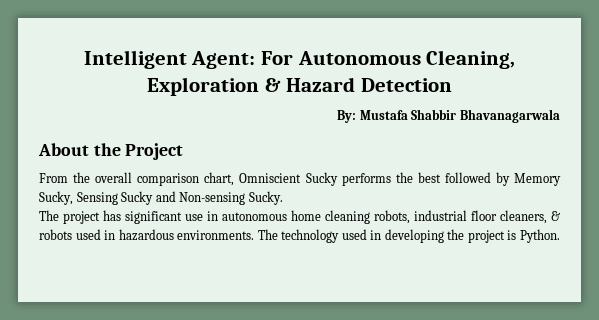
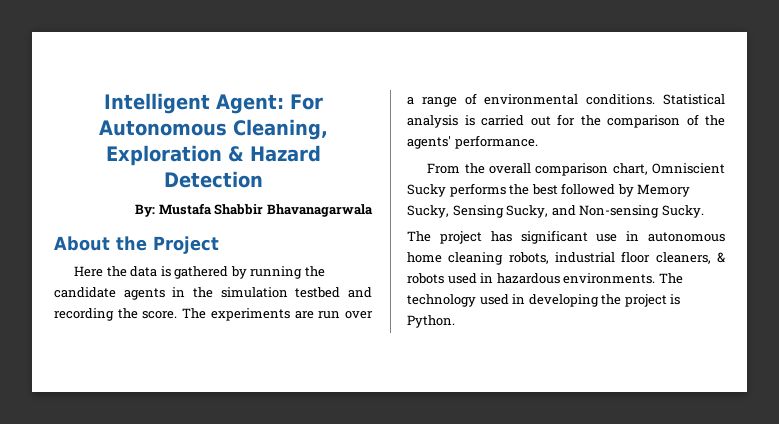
(184, 151) none -> [74,266,325,279] [54,287,372,300] [54,308,374,321] [407,93,725,107] [407,114,725,128] [407,135,538,149] // Here the data is gathered by running the candidate agents in the simulation testbed and recording the score. The experiments are run over a range of environmental conditions. Statistical analysis is carried out for the comparison of the agents' performance.
[121,191,154,205] Sucky -> [506,205,549,218] Sucky,

